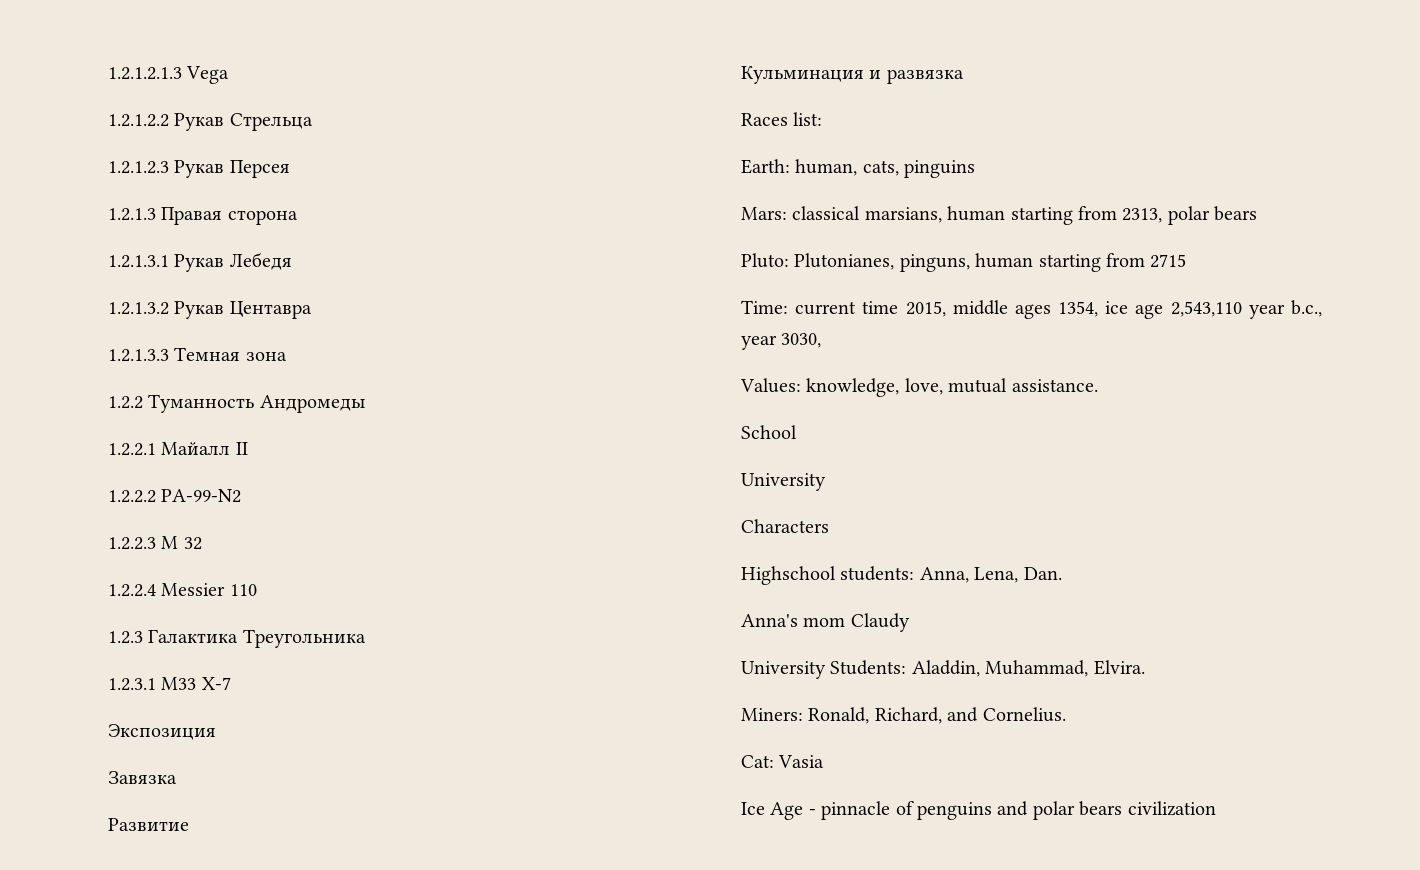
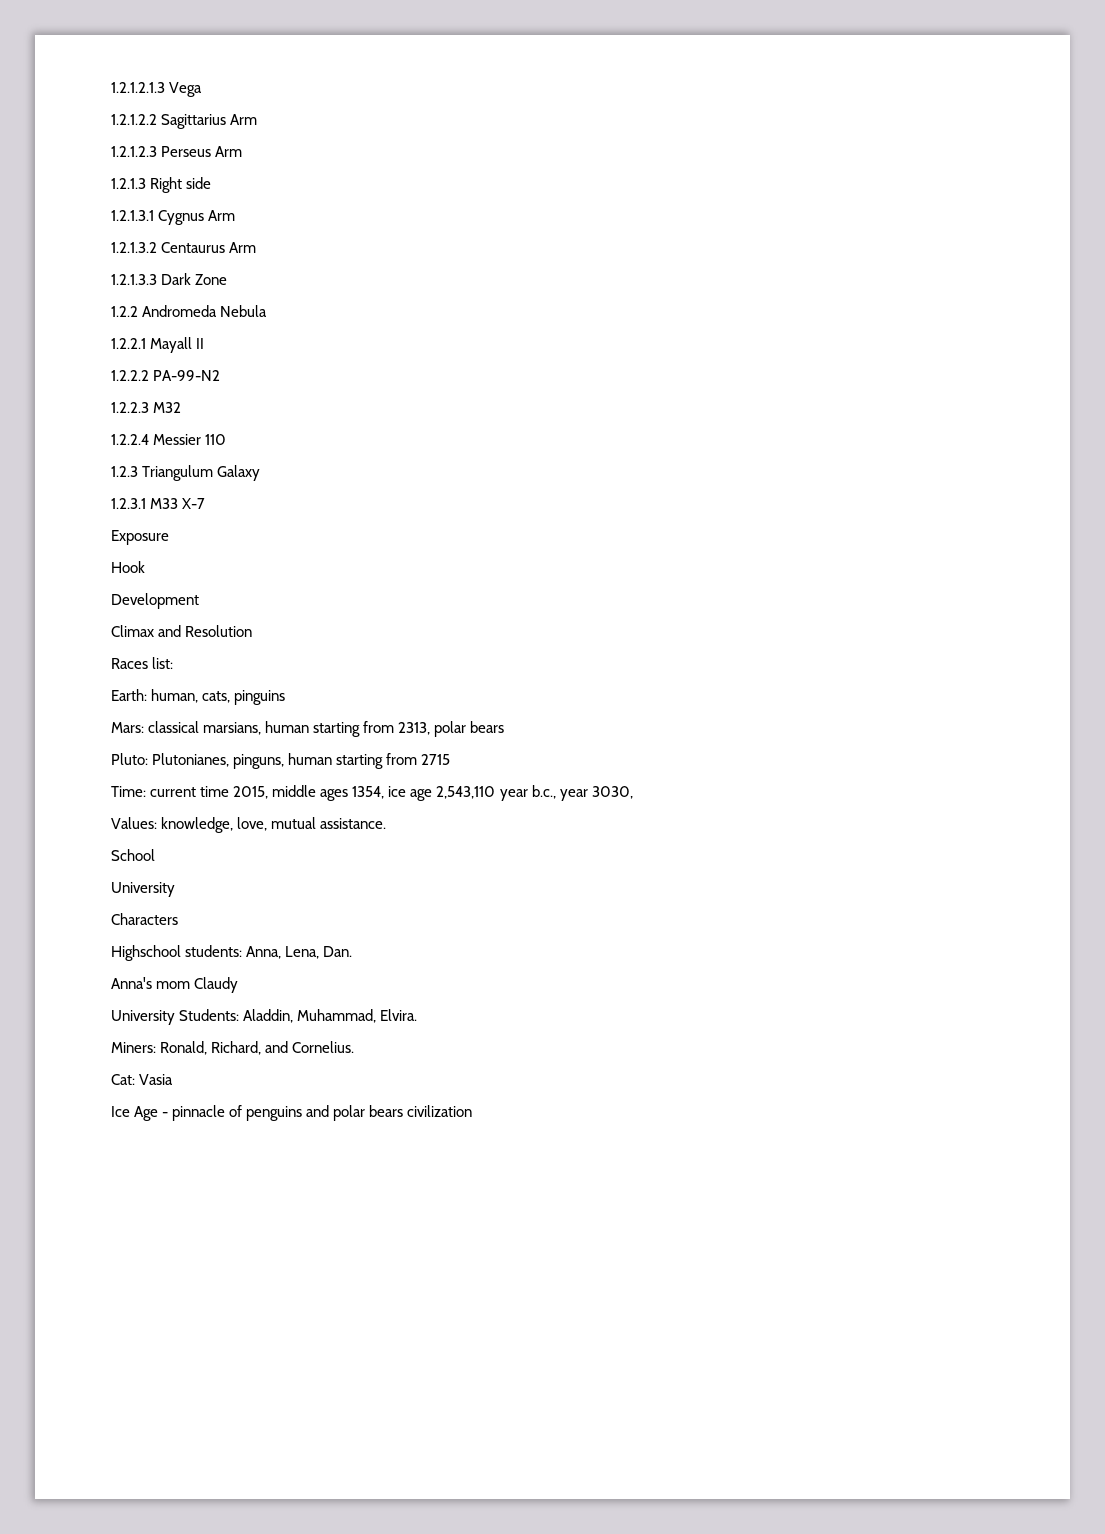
[174,113,313,131] Рукав Стрельца -> [161,114,258,129] Sagittarius Arm
[174,160,290,178] Рукав Персея -> [161,146,243,157] Perseus Arm
[161,207,298,225] Правая сторона -> [150,177,212,193] Right side
[174,252,292,272] Рукав Лебедя -> [158,210,236,225] Cygnus Arm
[174,301,312,319] Рукав Центавра -> [161,242,257,253] Centaurus Arm
[174,347,287,361] Темная зона -> [161,273,228,285] Dark Zone
[148,394,365,413] Туманность Андромеды -> [142,305,268,317] Andromeda Nebula
[161,442,231,455] Майалл -> [150,337,193,353] Mayall
[161,536,202,550] M 32 -> [153,402,182,413] M32
[148,629,366,648] Галактика Треугольника -> [142,465,261,481] Triangulum Galaxy
[108,724,216,740] [108,771,177,784] [108,818,189,831] [741,66,964,84] Экспозиция // Завязка // Развитие // Кульминация и развязка -> [111,530,169,545] [111,561,145,573] [111,593,199,609] [111,625,253,637] Exposure // Hook // Development // Climax and Resolution

